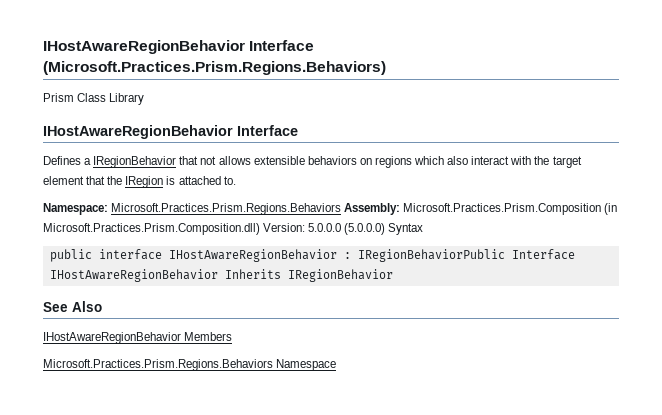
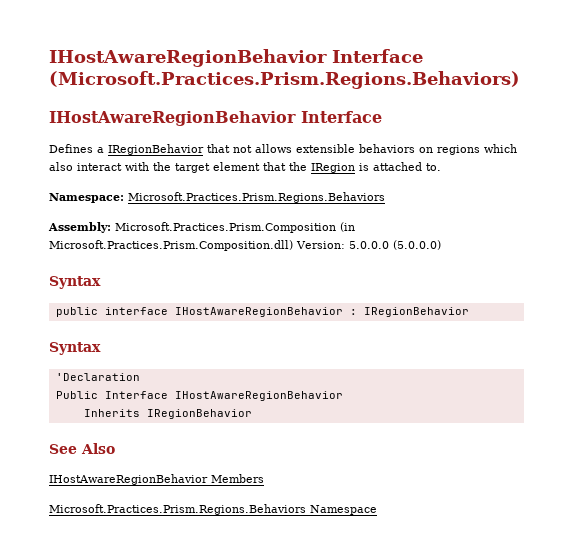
[43,93,145,105] // Prism Class Library -> (520, 80) none
(342, 209) none -> (385, 197) //
(386, 229) none -> (441, 245) //
[357,249,505,262] IRegionBehaviorPublic -> [363,307,469,317] [49,342,101,355] [55,373,140,381] [55,391,98,399] IRegionBehavior // Syntax // 'Declaration // Public
(218, 275) none -> (343, 396) //

